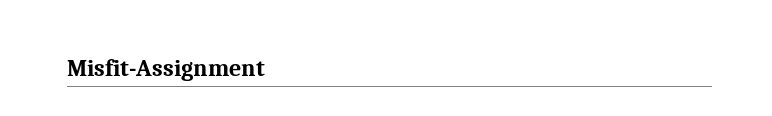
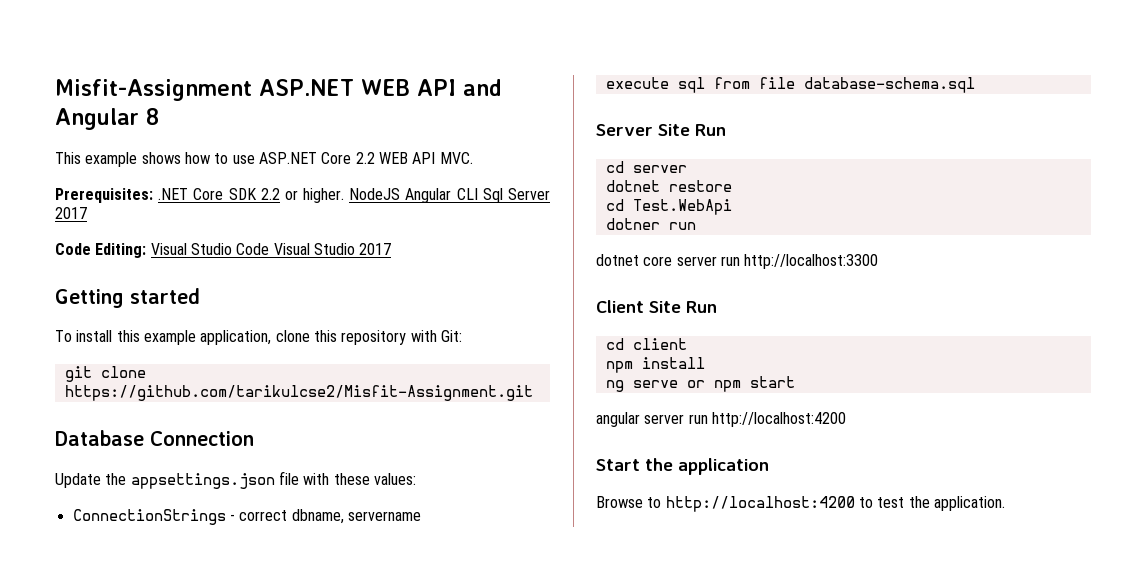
(265, 70) none -> [259,79,502,96] [55,108,159,130] [55,152,473,167] [55,188,550,203] [55,207,87,219] [55,243,392,258] [55,288,200,308] [55,330,462,345] [64,366,146,382] [64,385,533,401] [55,430,254,446] [55,471,416,489] [72,509,421,525] [605,77,975,93] [596,124,726,136] [605,161,687,173] [605,180,732,192] [605,199,732,215] [605,218,696,230] [596,254,879,269] [596,300,717,313] [605,338,687,350] [605,357,705,373] [605,376,795,392] [596,412,846,427] [596,458,769,475] [596,496,1005,512] ASP.NET WEB API and Angular 8 // This example shows how to use ASP.NET Core 2.2 WEB API MVC. // Prerequisites: .NET Core SDK 2.2 or higher. NodeJS Angular CLI Sql Server 2017 // Code Editing: Visual Studio Code Visual Studio 2017 // Getting started // To install this example application, clone this repository with Git: // git clone https://github.com/tarikulcse2/Misfit-Assignment.git // Database Connection // Update the appsettings.json file with these values: // ConnectionStrings - correct dbname, servername // execute sql from file database-schema.sql // Server Site Run // cd server // dotnet restore // cd Test.WebApi // dotner run // dotnet core server run http://localhost:3300 // Client Site Run // cd client // npm install // ng serve or npm start // angular server run http://localhost:4200 // Start the application // Browse to http://localhost:4200 to test the application.

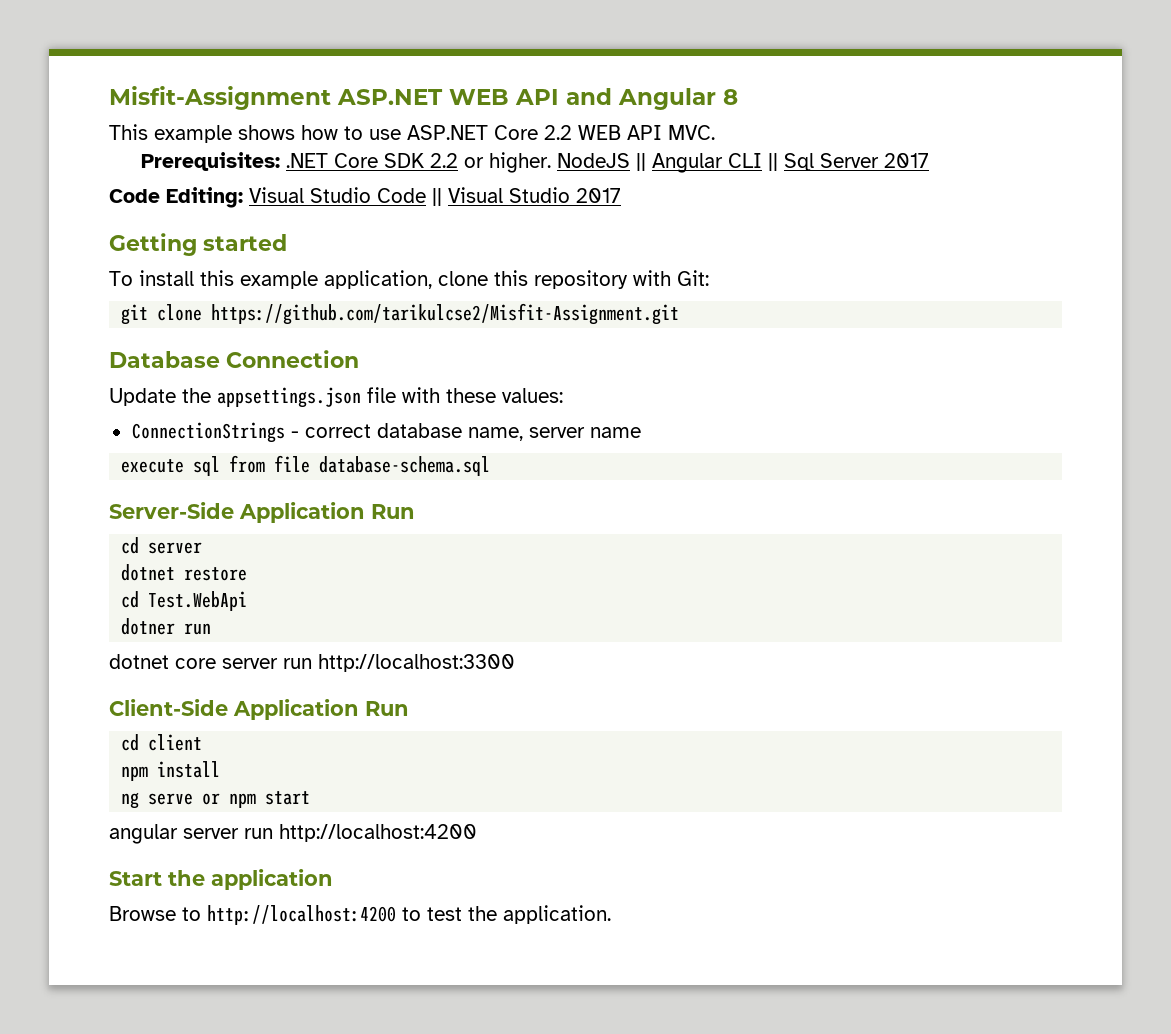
(401, 194) none -> [635,153,646,171] ||
(478, 194) none -> [767,153,778,171] ||
(270, 249) none -> [432,188,442,206] ||
[291,509,421,524] dbname, servername -> [376,423,641,441] database name, server name
[596,124,690,136] Server Site -> [109,502,365,523] Server-Side Application
[596,300,681,313] Client Site -> [109,699,359,720] Client-Side Application

